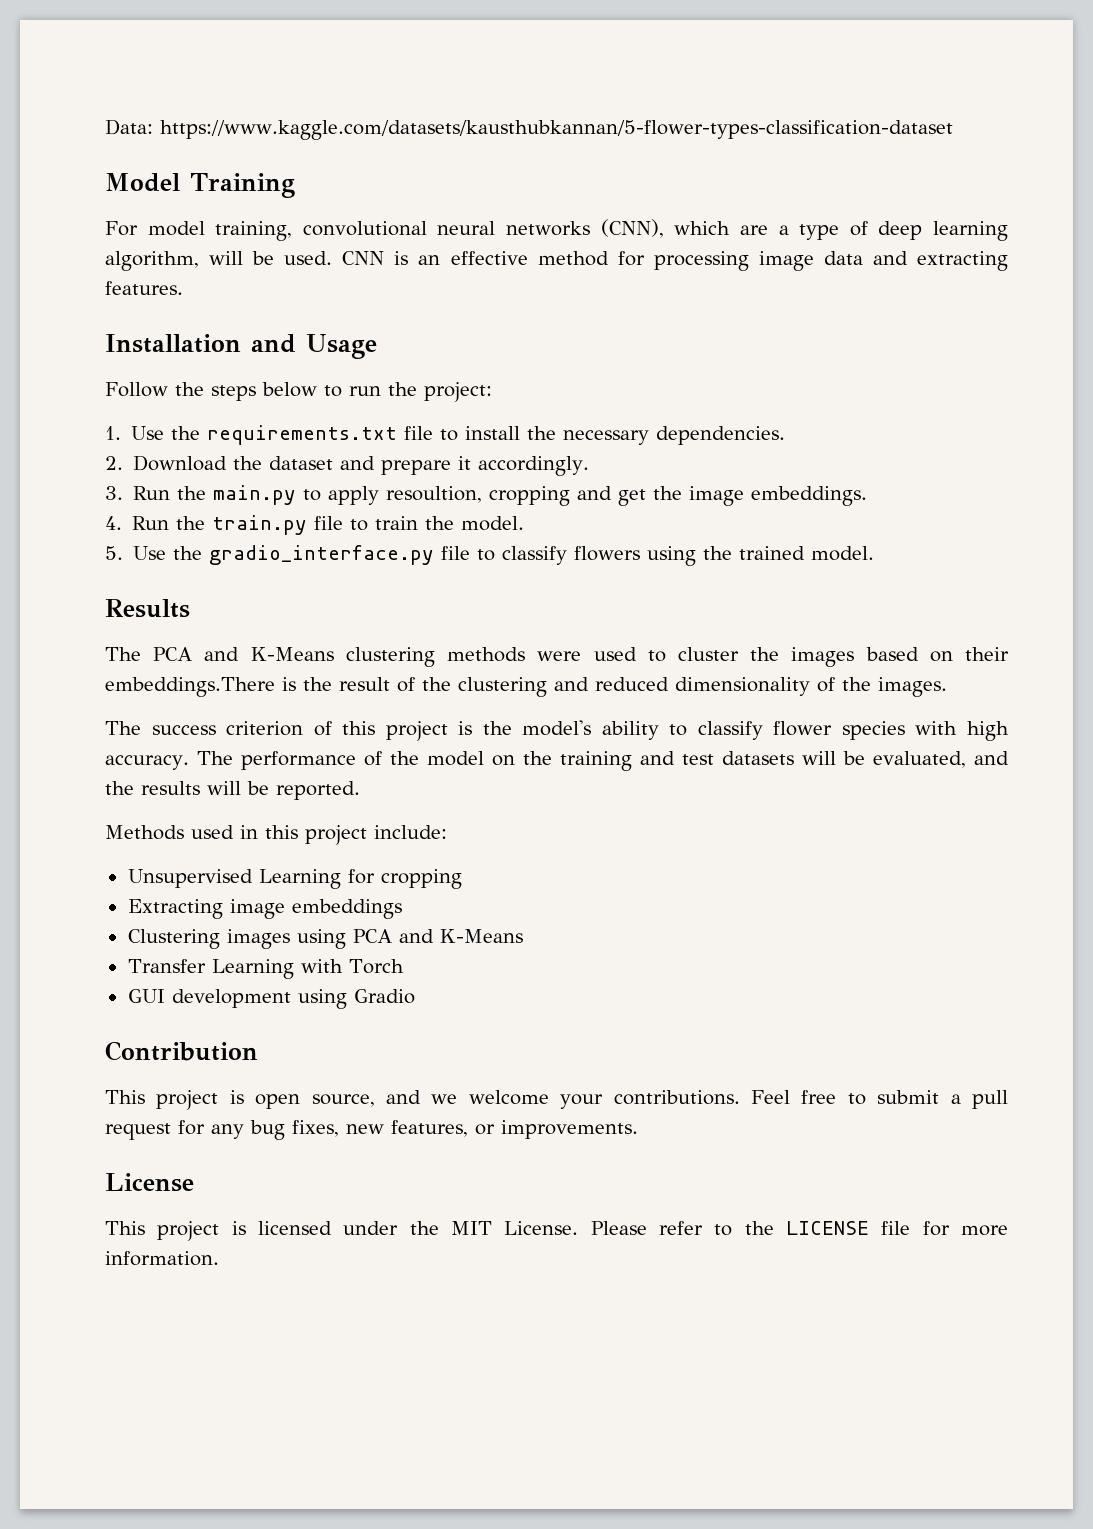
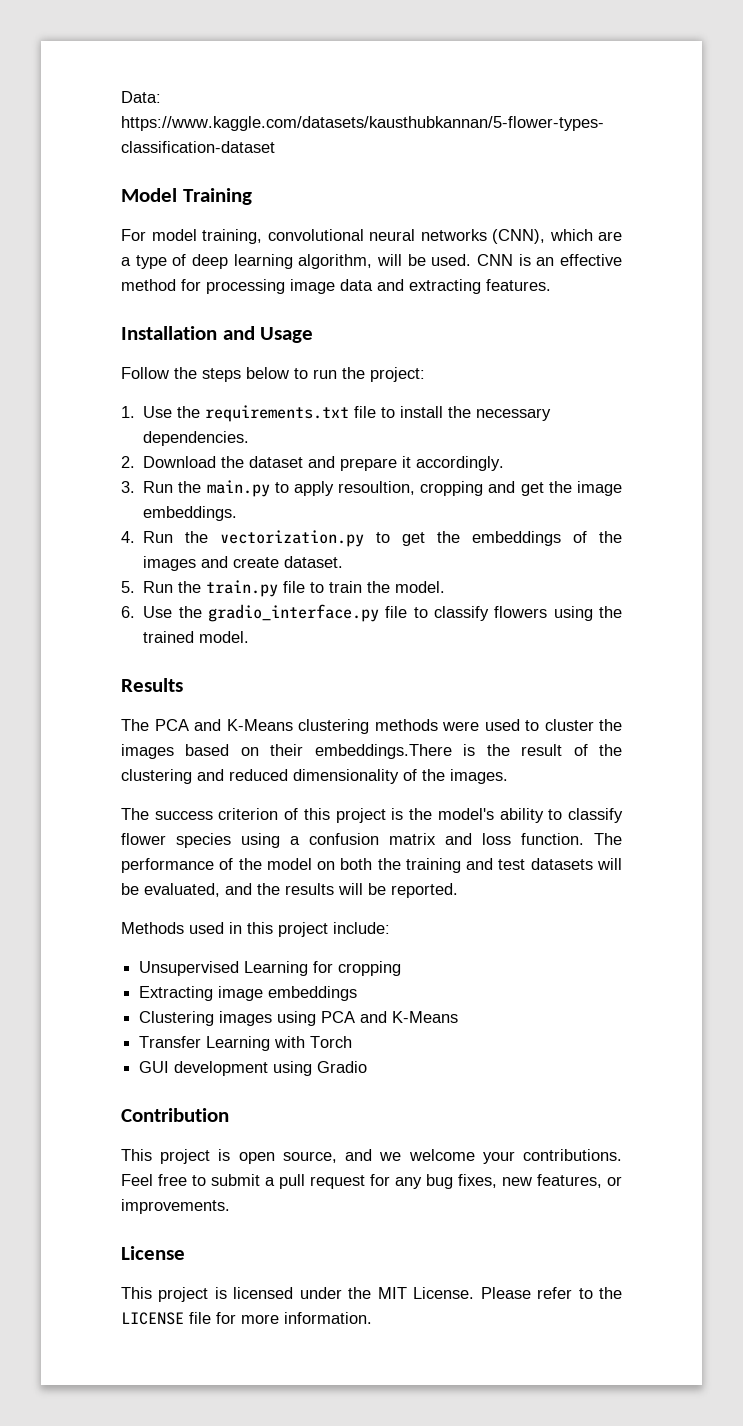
(206, 523) none -> [220,530,622,547] [143,556,344,571] [121,581,202,593] vectorization.py to get the embeddings of the images and create dataset. // 5. Run the
[105,546,123,560] 5. -> [121,606,135,618] 6.
[915,721,1009,741] [105,755,189,770] with high accuracy. -> [241,833,584,848] using a confusion matrix and loss function.
(515, 760) none -> [340,858,373,870] both

